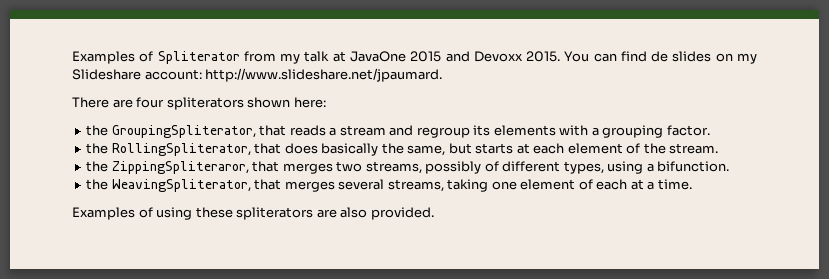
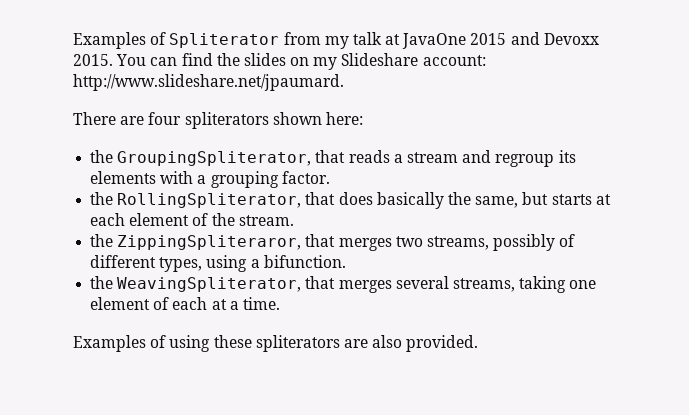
[651,51,669,62] de -> [216,53,240,66] the

